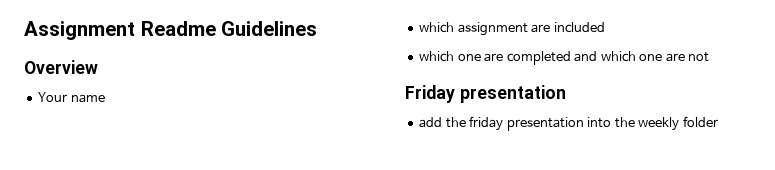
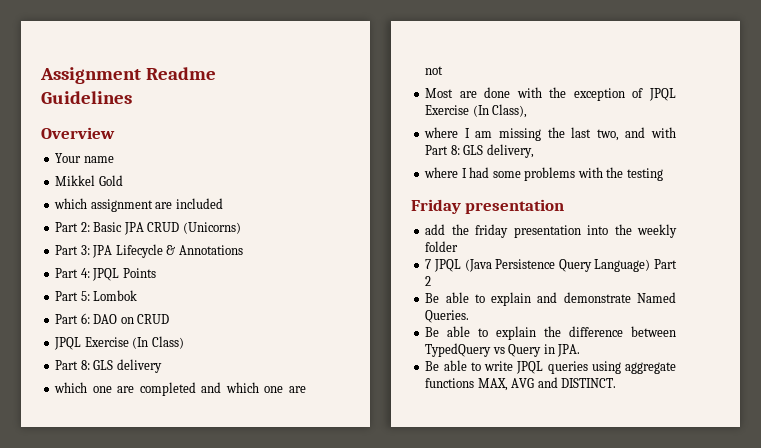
(105, 98) none -> [55,175,123,186] // Mikkel Gold
(605, 27) none -> [55,222,241,235] [55,244,243,258] [55,268,156,281] [55,290,138,301] [55,313,170,324] [54,336,184,350] [55,359,162,373] // Part 2: Basic JPA CRUD (Unicorns) // Part 3: JPA Lifecycle & Annotations // Part 4: JPQL Points // Part 5: Lombok // Part 6: DAO on CRUD // JPQL Exercise (In Class) // Part 8: GLS delivery
(710, 57) none -> [425,87,676,101] [425,104,528,118] [424,127,676,141] [425,144,534,158] [424,167,663,181] // Most are done with the exception of JPQL Exercise (In Class), // where I am missing the last two, and with Part 8: GLS delivery, // where I had some problems with the testing
(718, 121) none -> [425,259,677,272] [425,276,432,286] [425,292,676,306] [425,310,470,323] [425,326,676,340] [425,343,581,357] [425,360,676,374] [425,377,617,391] // 7 JPQL (Java Persistence Query Language) Part 2 // Be able to explain and demonstrate Named Queries. // Be able to explain the difference between TypedQuery vs Query in JPA. // Be able to write JPQL queries using aggregate functions MAX, AVG and DISTINCT.

